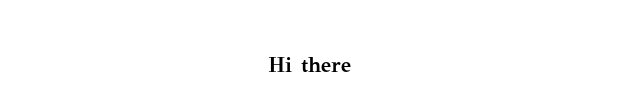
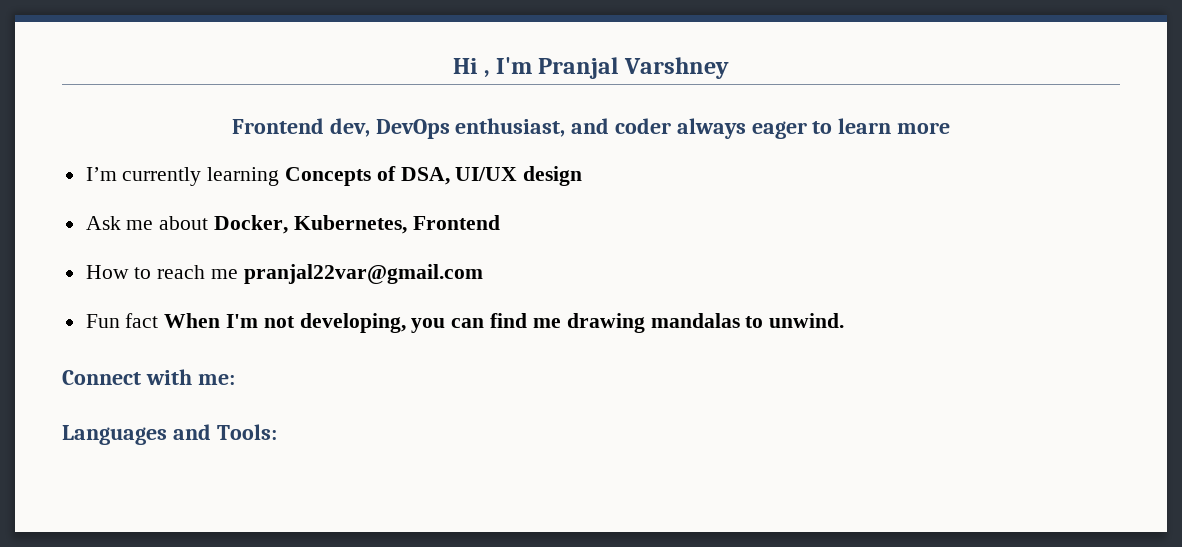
[300,57,351,73] there -> [483,57,729,79] [231,118,951,139] [85,166,583,186] [85,215,500,234] [85,264,483,284] [85,313,845,333] [62,369,235,385] [62,424,277,445] , I'm Pranjal Varshney // Frontend dev, DevOps enthusiast, and coder always eager to learn more // I’m currently learning Concepts of DSA, UI/UX design // Ask me about Docker, Kubernetes, Frontend // How to reach me pranjal22var@gmail.com // Fun fact When I'm not developing, you can find me drawing mandalas to unwind. // Connect with me: // Languages and Tools:

